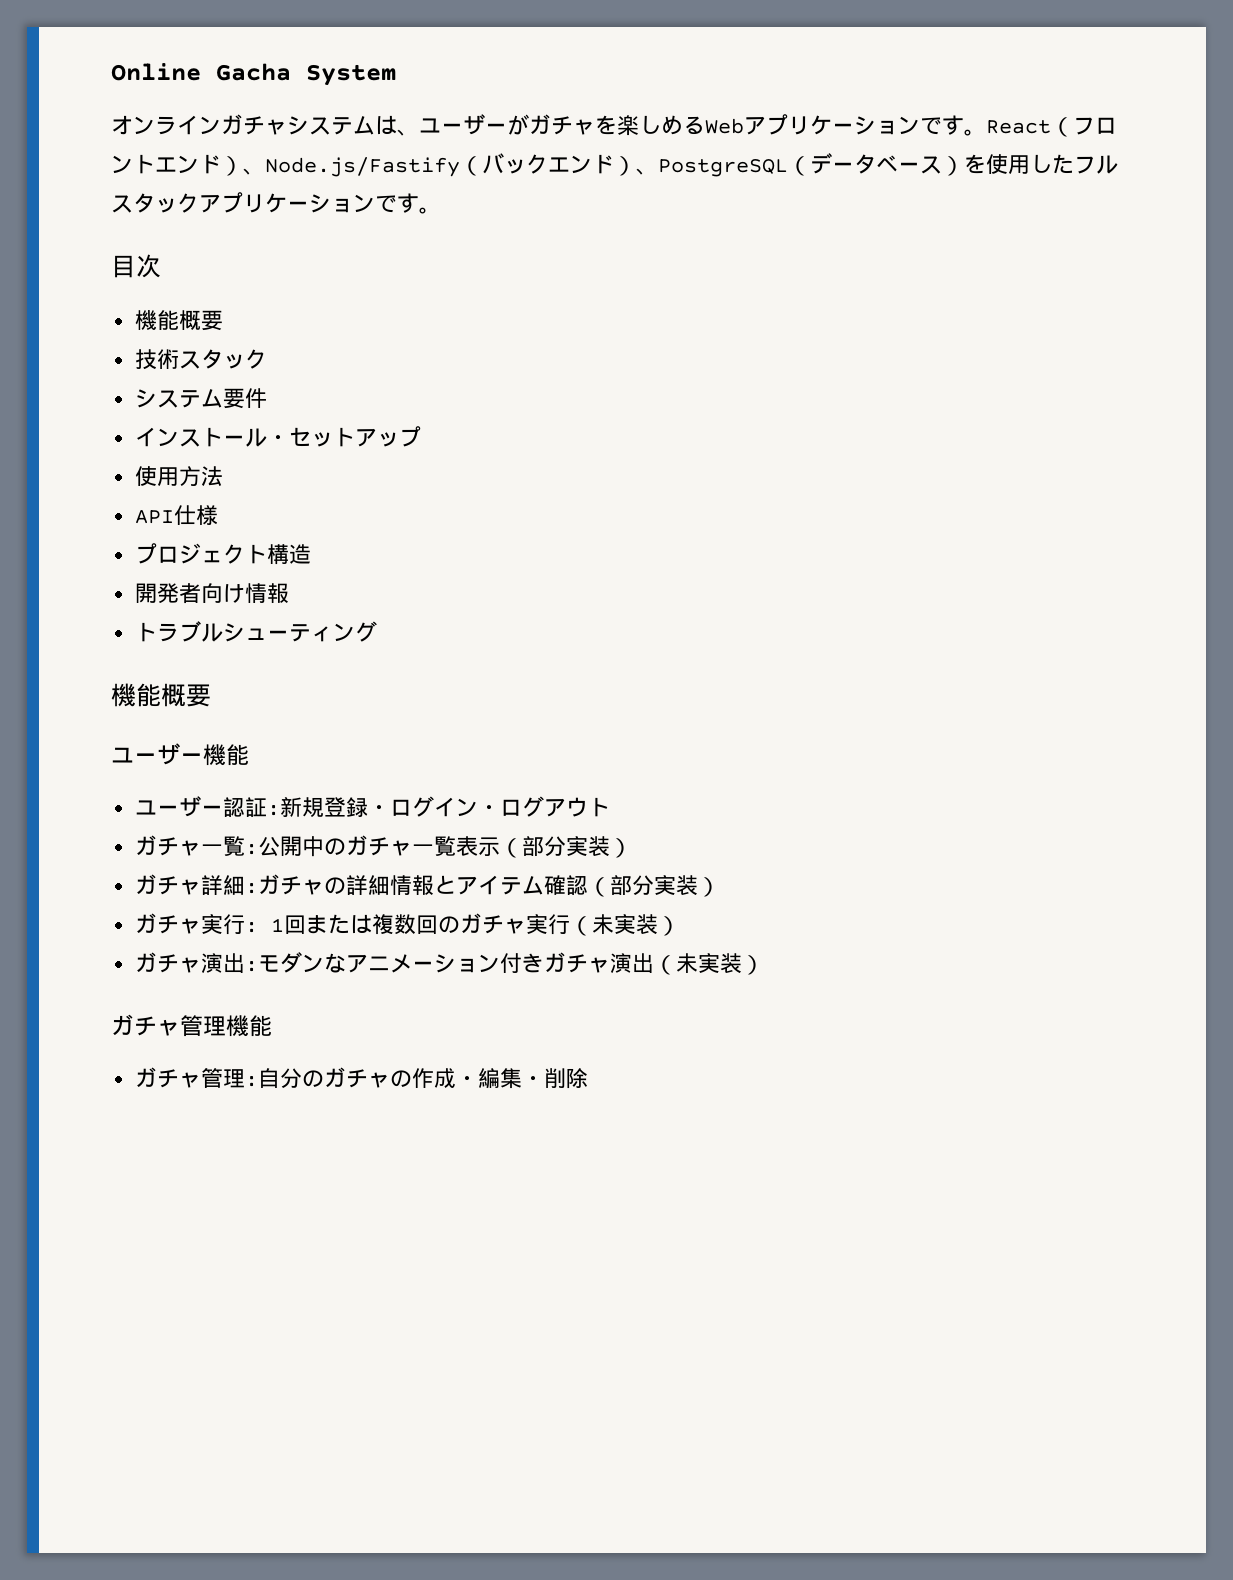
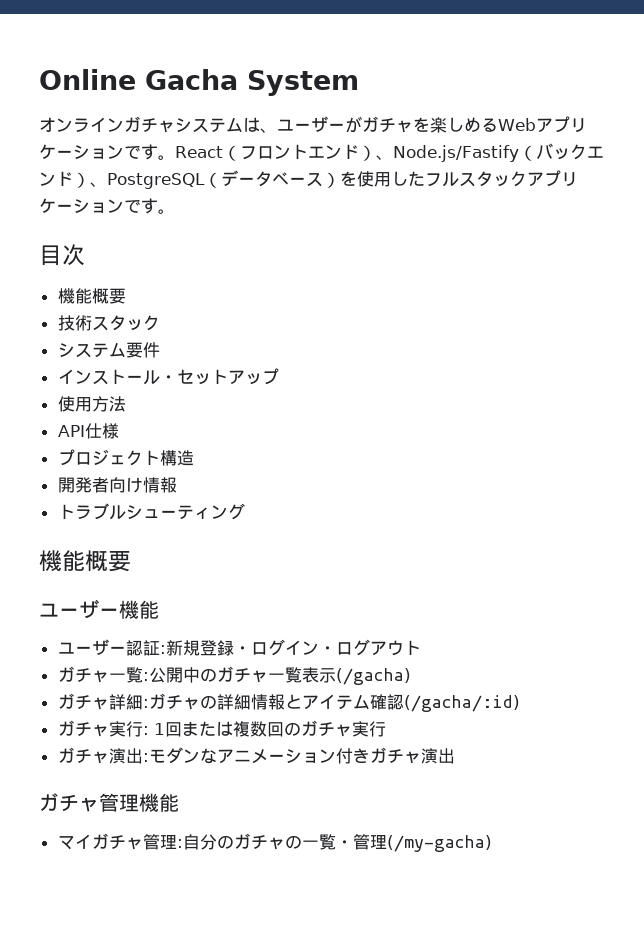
[500,836,633,858] （部分実装） -> [335,668,411,685] (/gacha)
[588,875,721,897] （部分実装） -> [403,695,520,712] (/gacha/:id)
[570,914,681,936] （未実装） -> (386, 729) none
[654,953,765,975] （未実装） -> (455, 756) none
(272, 1026) none -> [57,834,92,850] マイ
[412,1068,589,1089] 作成・編集・削除 -> [301,834,492,852] 一覧・管理(/my-gacha)

